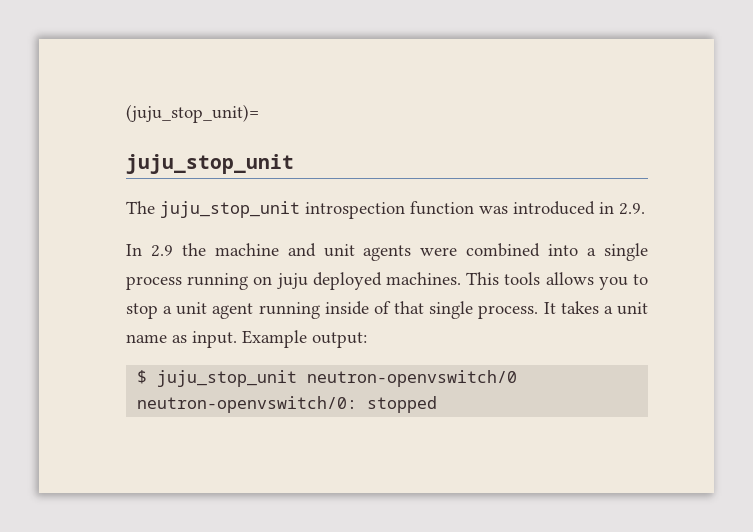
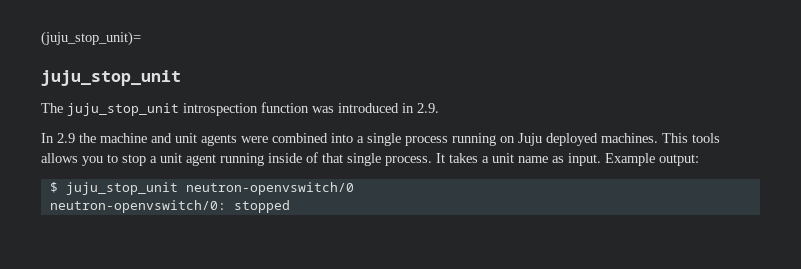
[276,273,308,289] juju -> [518,133,542,146] Juju

